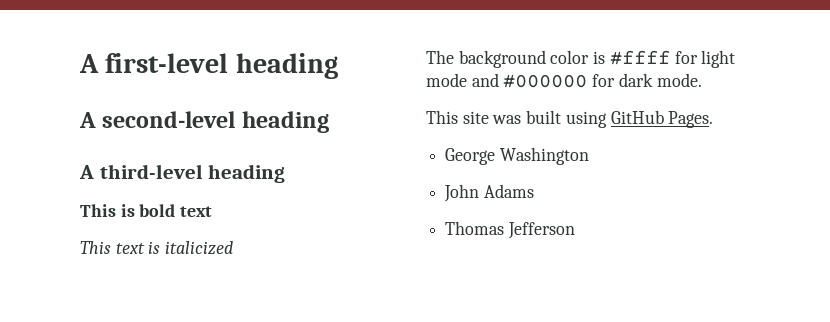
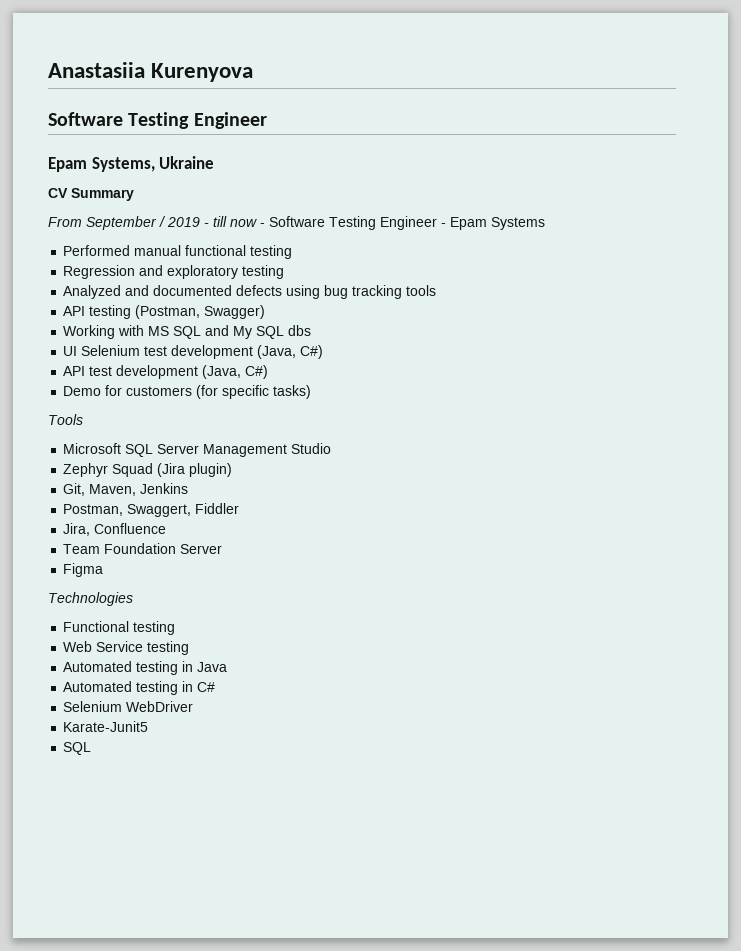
[79,53,338,79] [79,111,329,133] [79,164,286,183] [80,204,213,217] [80,241,234,255] [426,50,736,68] [426,73,702,88] [426,110,714,128] [445,147,589,165] [444,184,534,202] [445,221,575,239] A first-level heading // A second-level heading // A third-level heading // This is bold text // This text is italicized // The background color is #ffff for light mode and #000000 for dark mode. // This site was built using GitHub Pages. // George Washington // John Adams // Thomas Jefferson -> [48,62,254,82] [48,112,267,129] [48,156,215,172] [48,188,134,201] [48,216,545,230] [63,245,293,259] [63,265,285,279] [63,285,437,299] [63,305,266,319] [63,325,312,339] [63,345,324,359] [63,365,269,379] [63,385,312,399] [48,414,83,425] [63,443,332,457] [63,463,233,477] [63,483,189,496] [63,503,240,517] [63,523,167,536] [63,543,223,554] [63,563,104,577] [48,592,133,606] [63,621,176,635] [63,641,190,655] [63,661,228,675] [63,681,216,695] [63,701,194,712] [63,721,149,732] [63,742,92,755] Anastasiia Kurenyova // Software Testing Engineer // Epam Systems, Ukraine // CV Summary // From September / 2019 - till now - Software Testing Engineer - Epam Systems // Performed manual functional testing // Regression and exploratory testing // Analyzed and documented defects using bug tracking tools // API testing (Postman, Swagger) // Working with MS SQL and My SQL dbs // UI Selenium test development (Java, C#) // API test development (Java, C#) // Demo for customers (for specific tasks) // Tools // Microsoft SQL Server Management Studio // Zephyr Squad (Jira plugin) // Git, Maven, Jenkins // Postman, Swaggert, Fiddler // Jira, Confluence // Team Foundation Server // Figma // Technologies // Functional testing // Web Service testing // Automated testing in Java // Automated testing in C# // Selenium WebDriver // Karate-Junit5 // SQL

